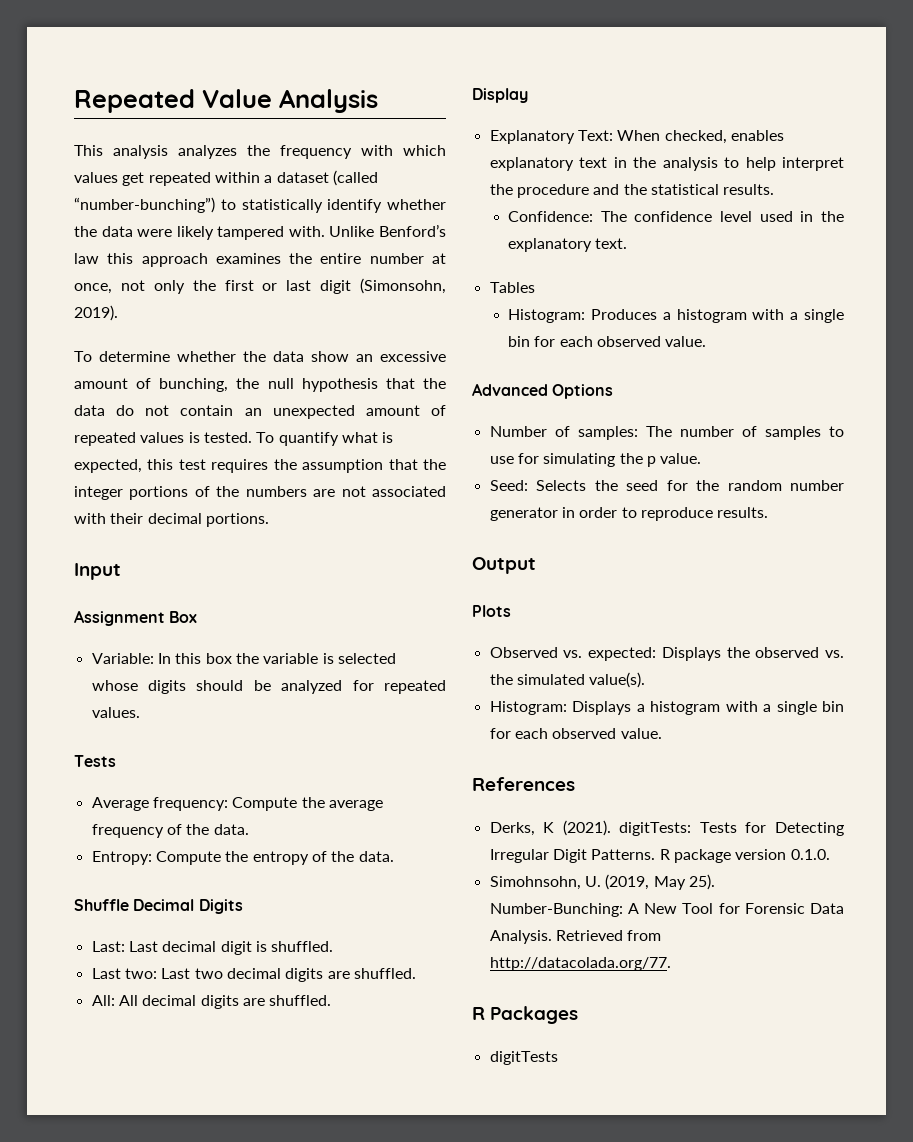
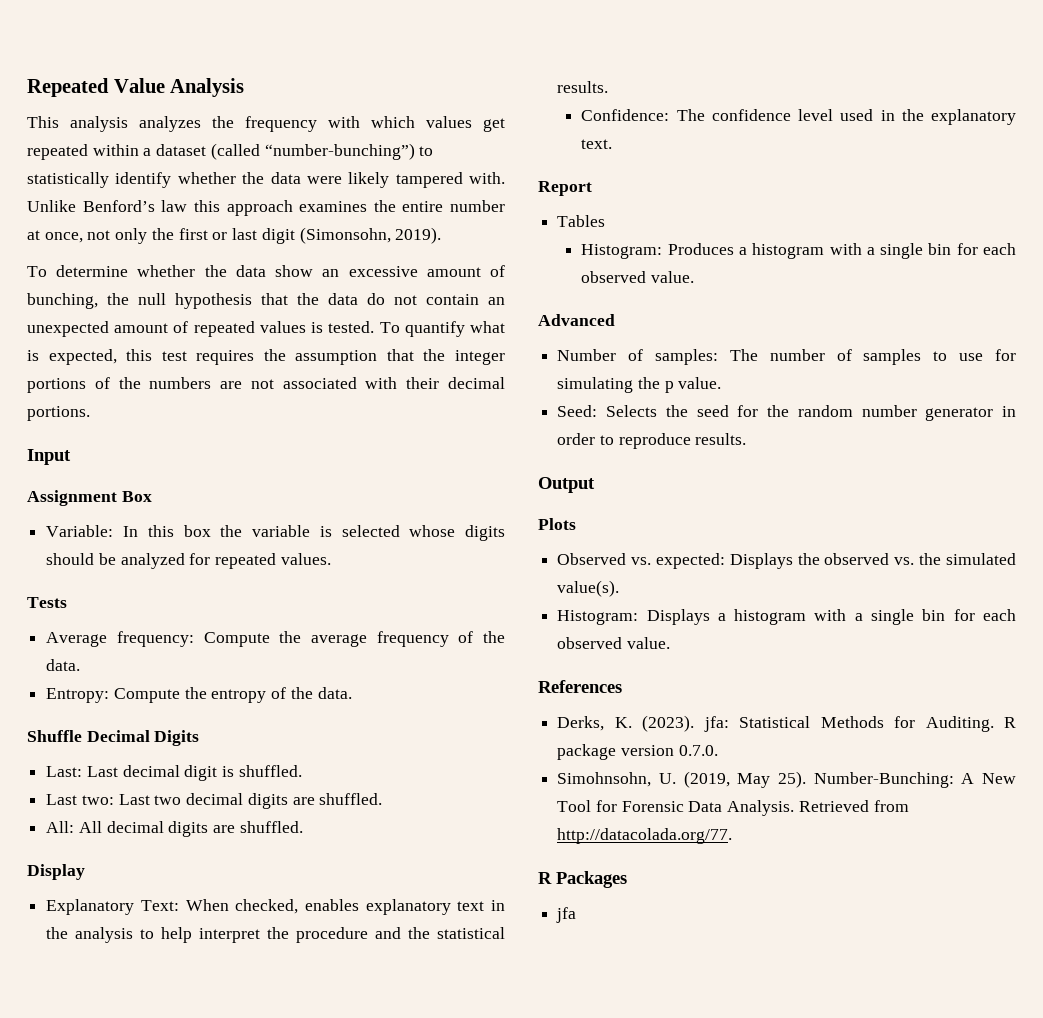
(628, 243) none -> [538,181,592,196] // Report
[552,384,614,399] Options -> (615, 320) none
[543,820,844,836] [489,849,656,863] K (2021). digitTests: Tests for Detecting Irregular Digit Patterns. -> [614,715,994,732] K. (2023). jfa: Statistical Methods for Auditing.
[790,849,830,860] 0.1.0. -> [678,745,718,756] 0.7.0.
[489,1051,558,1065] digitTests -> [556,907,577,923] jfa

